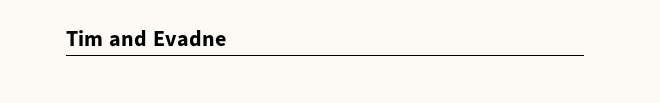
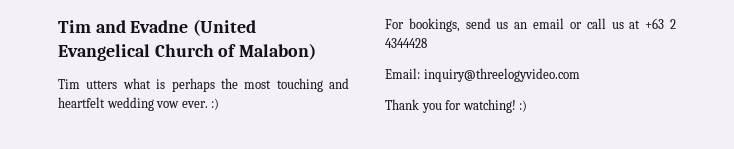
(226, 38) none -> [193,19,257,36] [58,43,317,61] [58,78,349,92] [58,97,220,111] [385,18,676,32] [385,38,427,48] [385,68,580,82] [385,99,528,113] (United Evangelical Church of Malabon) // Tim utters what is perhaps the most touching and heartfelt wedding vow ever. :) // For bookings, send us an email or call us at +63 2 4344428 // Email: inquiry@threelogyvideo.com // Thank you for watching! :)

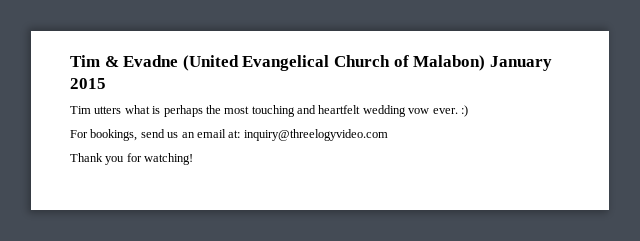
[58,20,126,33] Tim and -> [70,55,119,67] Tim &
(317, 51) none -> [489,56,552,71] [70,78,106,89] January 2015
[569,18,676,29] [385,38,427,48] [385,68,420,79] or call us at +63 2 4344428 // Email: -> [228,130,241,138] at:
[519,100,528,112] :) -> (194, 159) none

